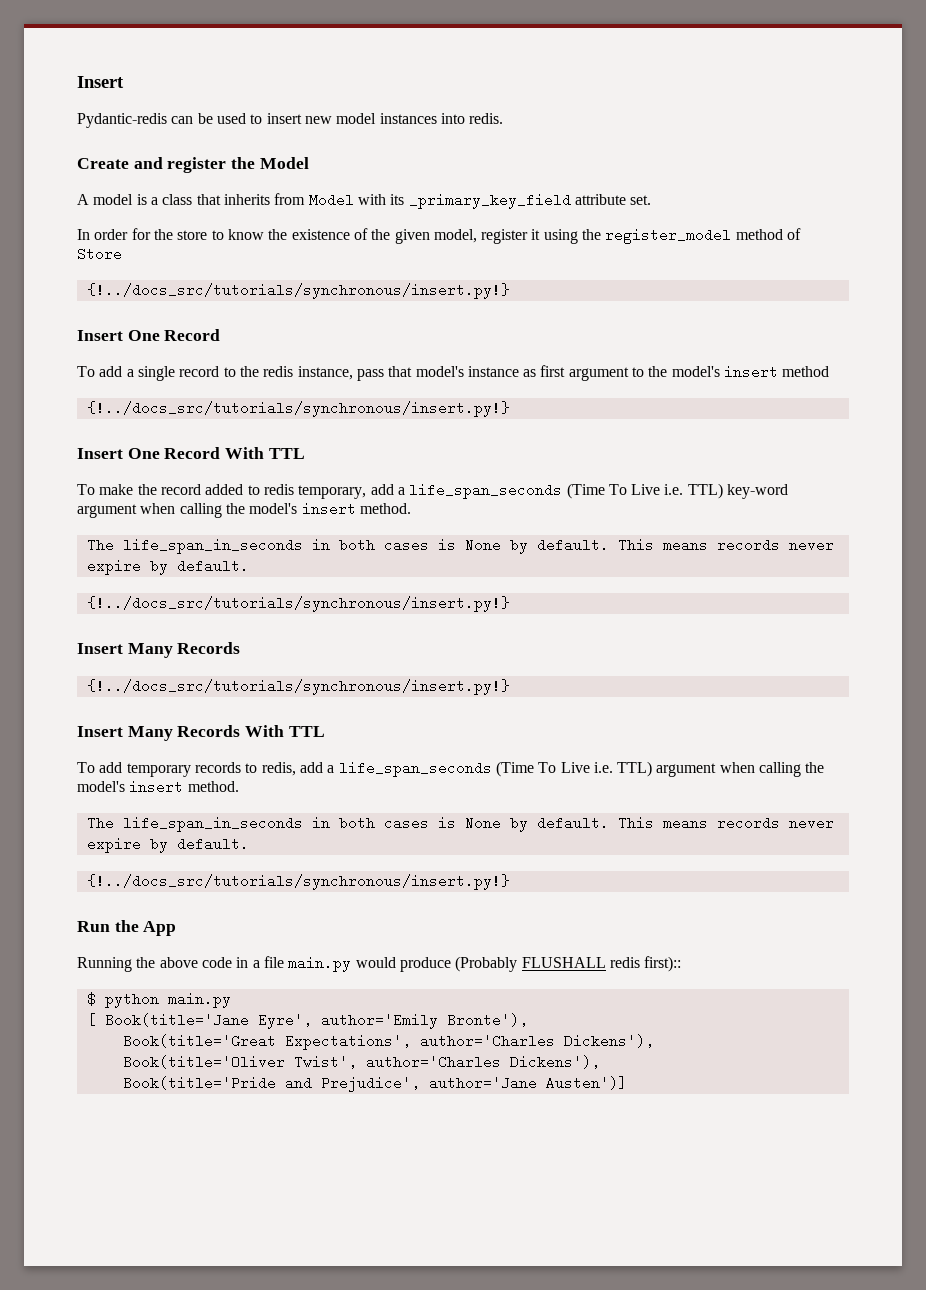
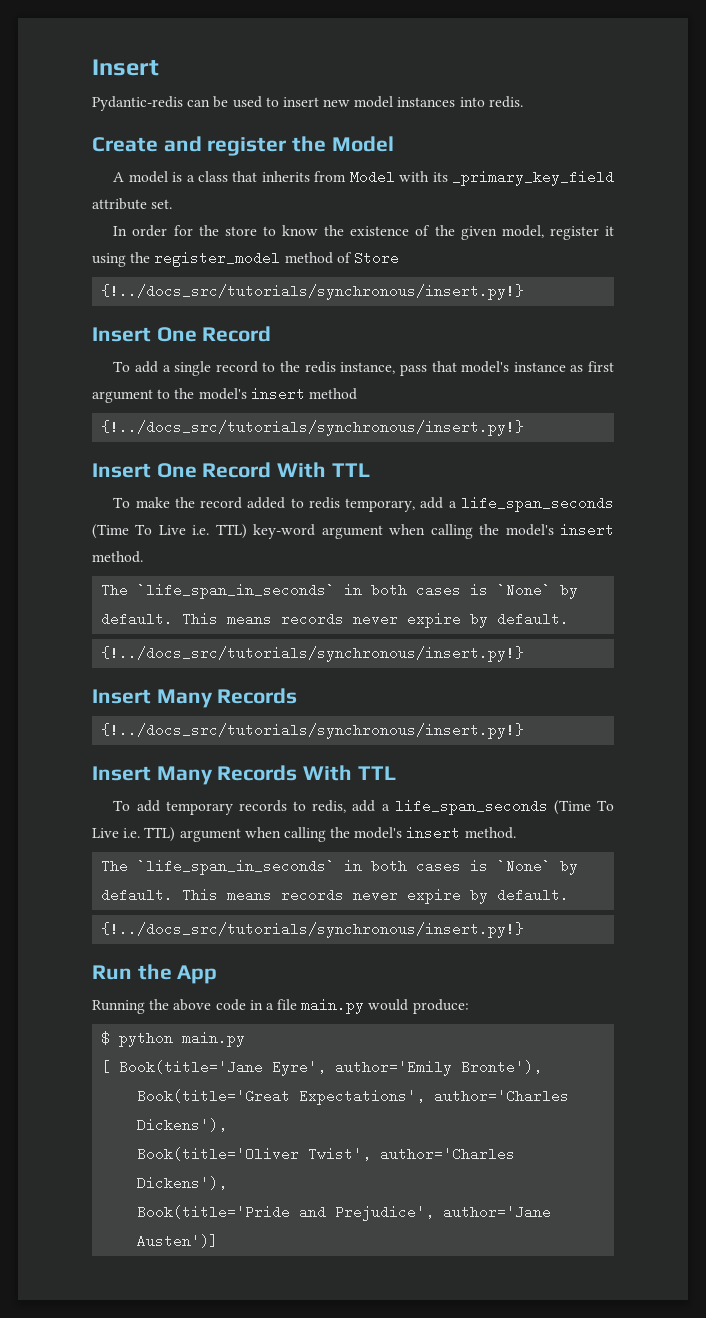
[122,538,501,554] life_span_in_seconds in both cases is None -> [137,583,552,599] `life_span_in_seconds` in both cases is `None`
[122,816,501,832] life_span_in_seconds in both cases is None -> [137,859,552,875] `life_span_in_seconds` in both cases is `None`
[399,956,682,972] produce (Probably FLUSHALL redis first):: -> [412,999,469,1014] produce:

